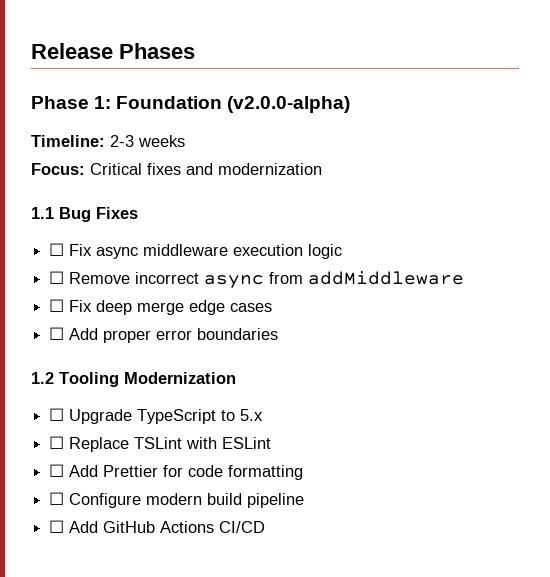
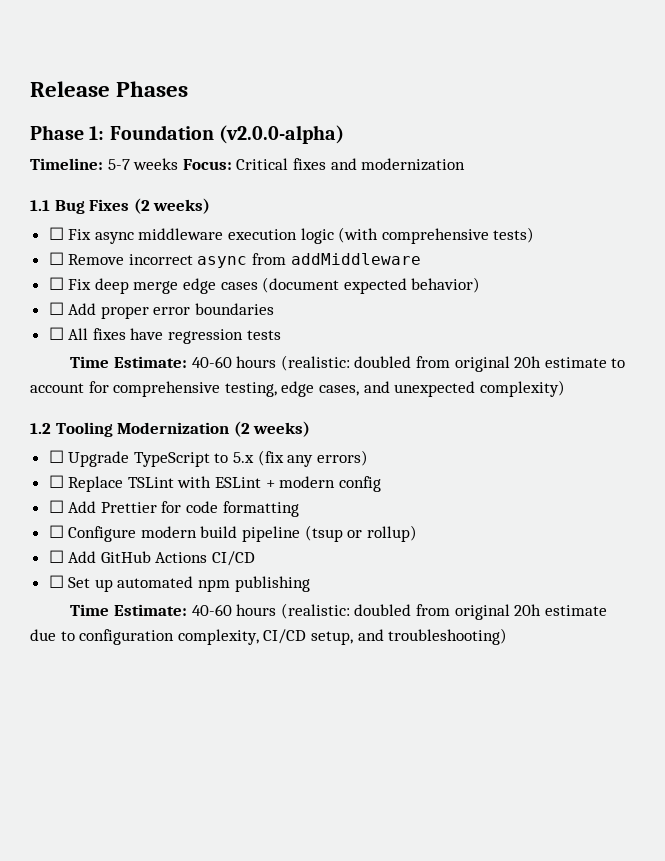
[110,135,134,147] 2-3 -> [107,159,130,170] 5-7
(185, 141) // -> (179, 164) none
(138, 213) none -> [133,198,211,214] (2 weeks)
(343, 251) none -> [338,227,535,244] (with comprehensive tests)
(273, 307) none -> [262,277,481,294] (document expected behavior)
(279, 334) none -> [48,327,281,344] [70,355,626,372] [30,380,565,397] // ☐ All fixes have regression tests // Time Estimate: 40-60 hours (realistic: doubled from original 20h estimate to account for comprehensive testing, edge cases, and unexpected complexity)
(236, 378) none -> [233,421,311,437] (2 weeks)
(264, 415) none -> [257,450,368,467] (fix any errors)
(272, 443) none -> [265,476,381,492] + modern config
(305, 500) none -> [304,525,417,542] (tsup or rollup)
(266, 527) none -> [48,575,310,592] [70,603,607,620] [30,628,508,645] // ☐ Set up automated npm publishing // Time Estimate: 40-60 hours (realistic: doubled from original 20h estimate due to configuration complexity, CI/CD setup, and troubleshooting)

